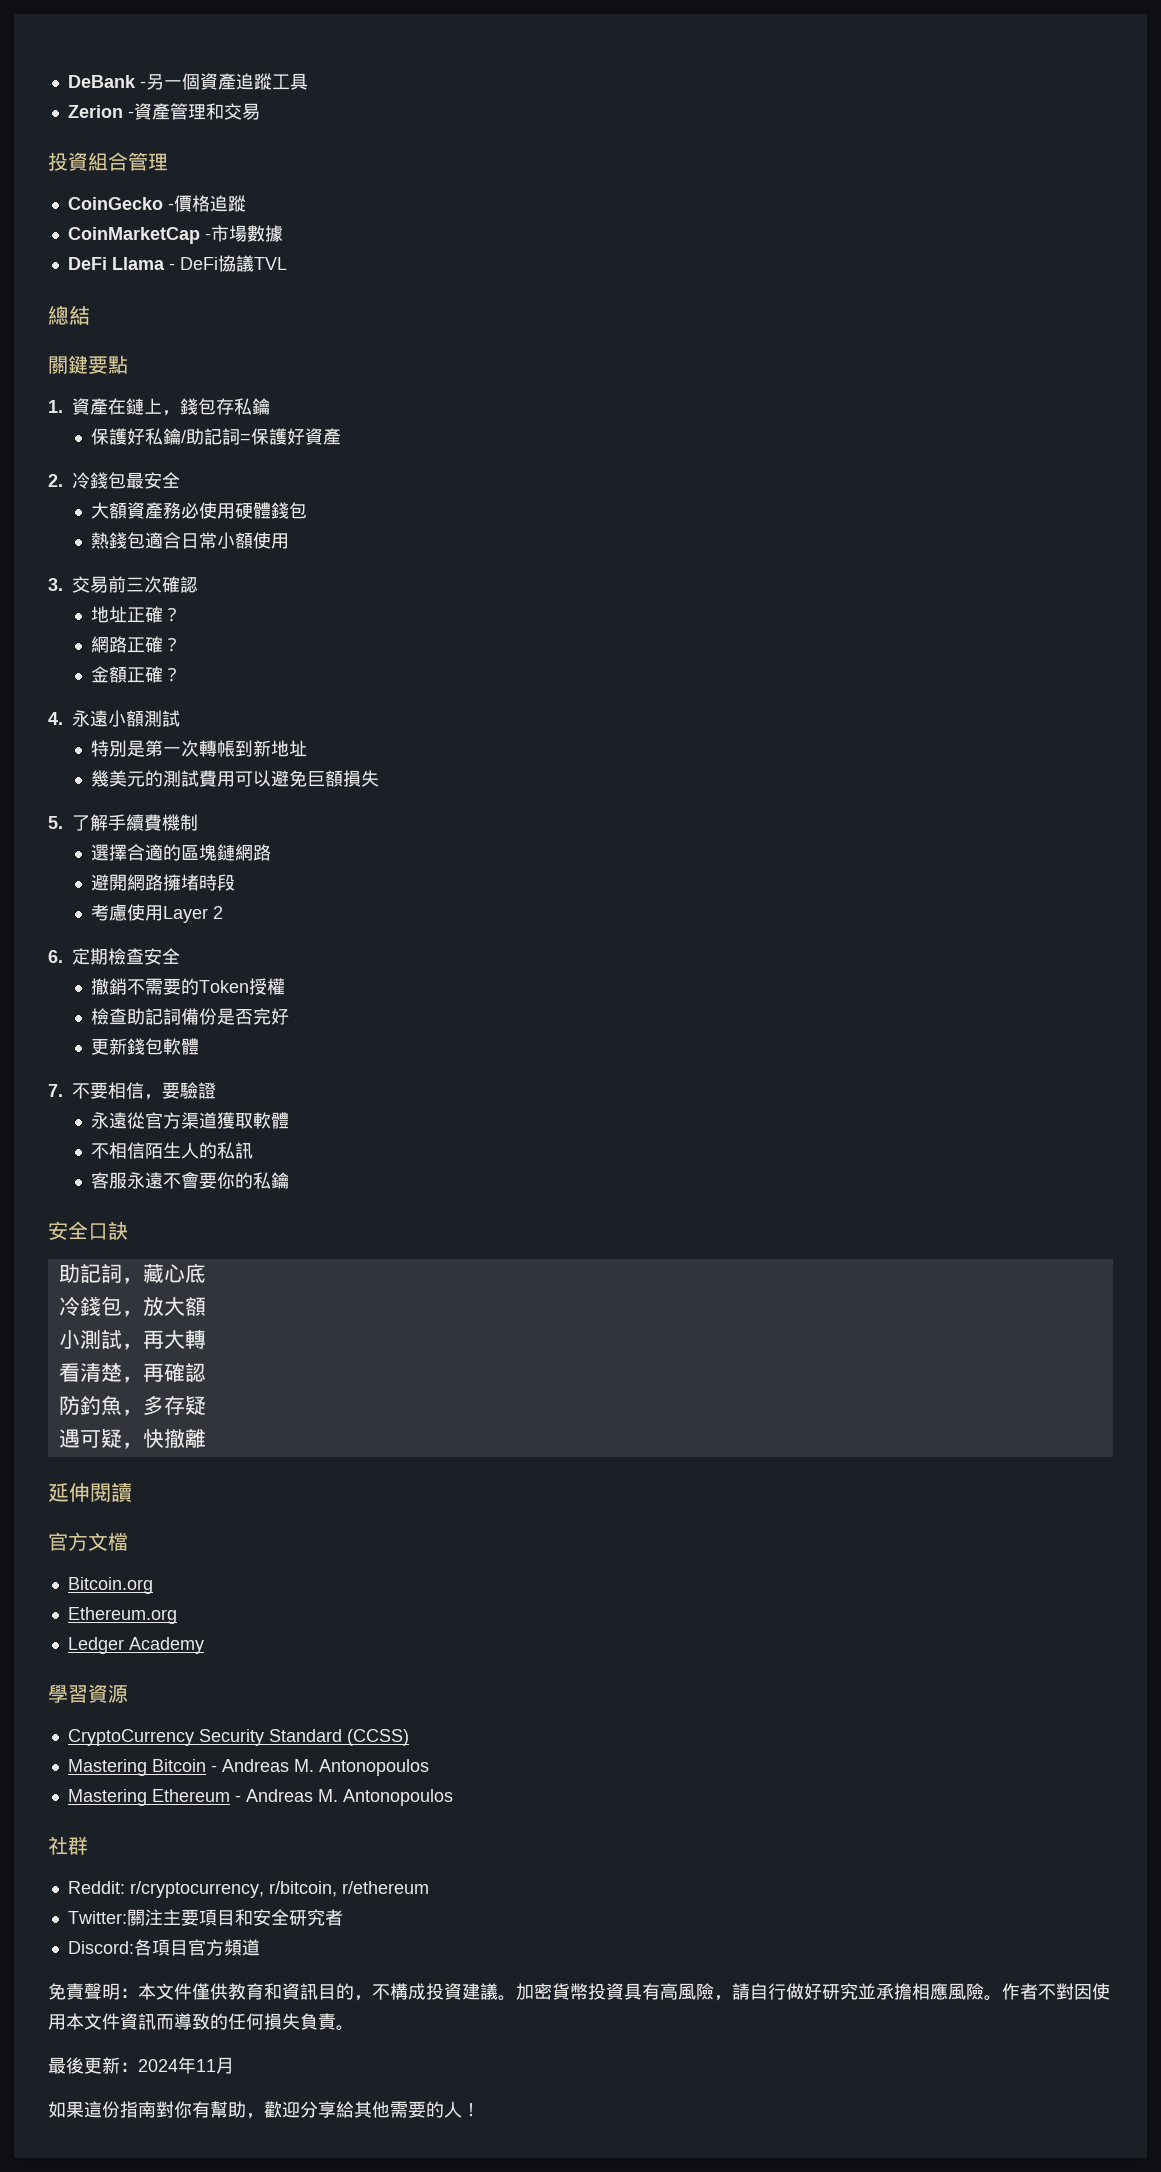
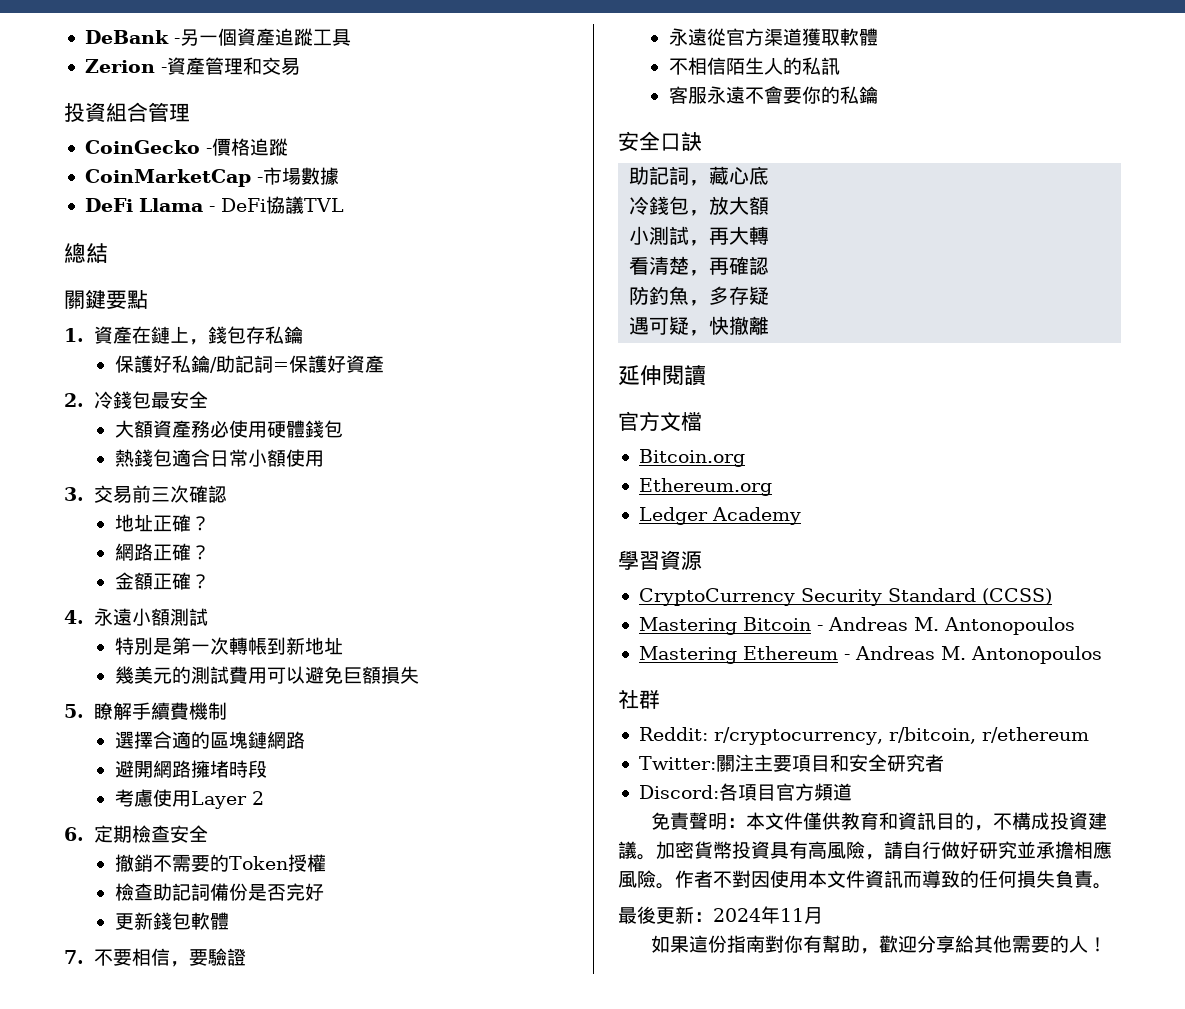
[72,815,90,831] 了 -> [93,702,113,720] 瞭

